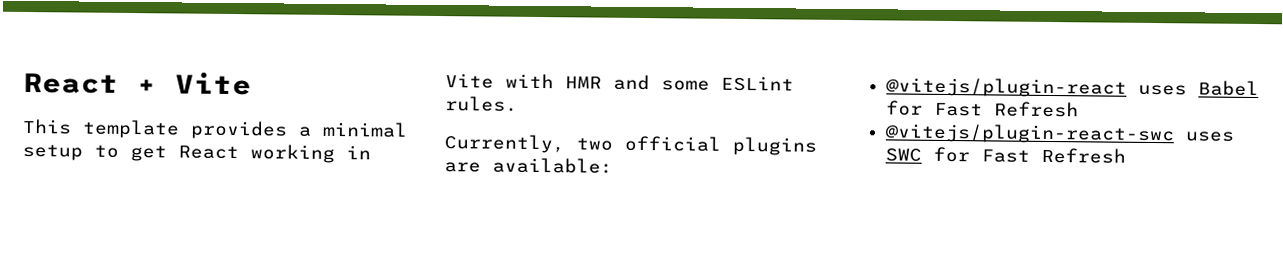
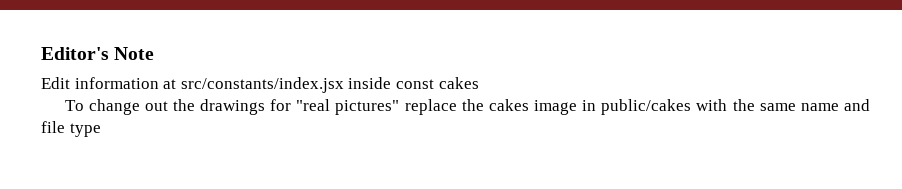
[23,71,252,96] [22,118,408,140] [22,143,371,164] [445,73,794,92] [445,96,518,112] [444,134,817,156] [444,157,613,174] [885,77,1259,98] [885,100,1079,118] [884,123,1234,145] [884,146,1126,164] React + Vite // This template provides a minimal setup to get React working in Vite with HMR and some ESLint rules. // Currently, two official plugins are available: // @vitejs/plugin-react uses Babel for Fast Refresh // @vitejs/plugin-react-swc uses SWC for Fast Refresh -> [41,47,155,60] [41,77,479,93] [64,99,870,115] [41,121,101,137] Editor's Note // Edit information at src/constants/index.jsx inside const cakes // To change out the drawings for "real pictures" replace the cakes image in public/cakes with the same name and file type

